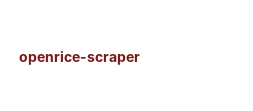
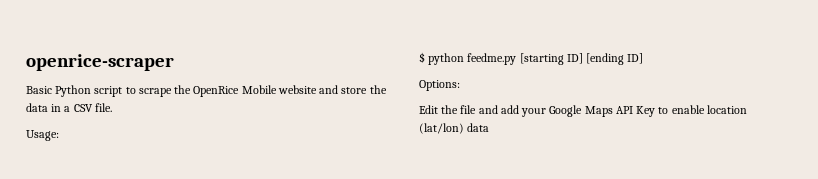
(140, 57) none -> [26,85,387,97] [26,103,112,112] [26,130,59,141] [419,52,644,65] [419,80,460,91] [419,105,747,117] [419,123,490,134] // Basic Python script to scrape the OpenRice Mobile website and store the data in a CSV file. // Usage: // $ python feedme.py [starting ID] [ending ID] // Options: // Edit the file and add your Google Maps API Key to enable location (lat/lon) data

